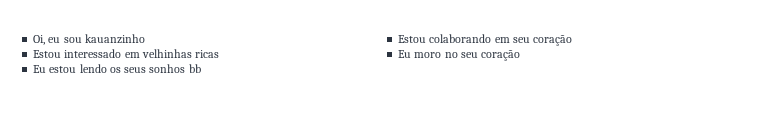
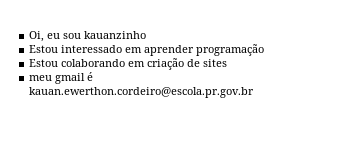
[141,49,220,58] [33,64,201,73] [398,34,573,46] [398,50,521,61] velhinhas ricas // Eu estou lendo os seus sonhos bb // Estou colaborando em seu coração // Eu moro no seu coração -> [144,44,265,56] [29,58,228,70] [29,72,94,84] [29,87,255,98] aprender programação // Estou colaborando em criação de sites // meu gmail é kauan.ewerthon.cordeiro@escola.pr.gov.br

